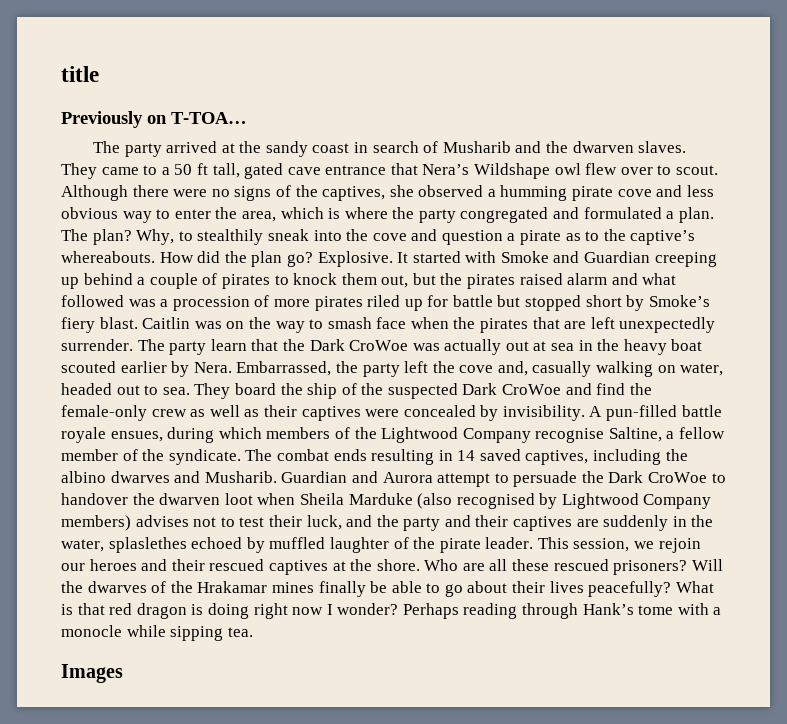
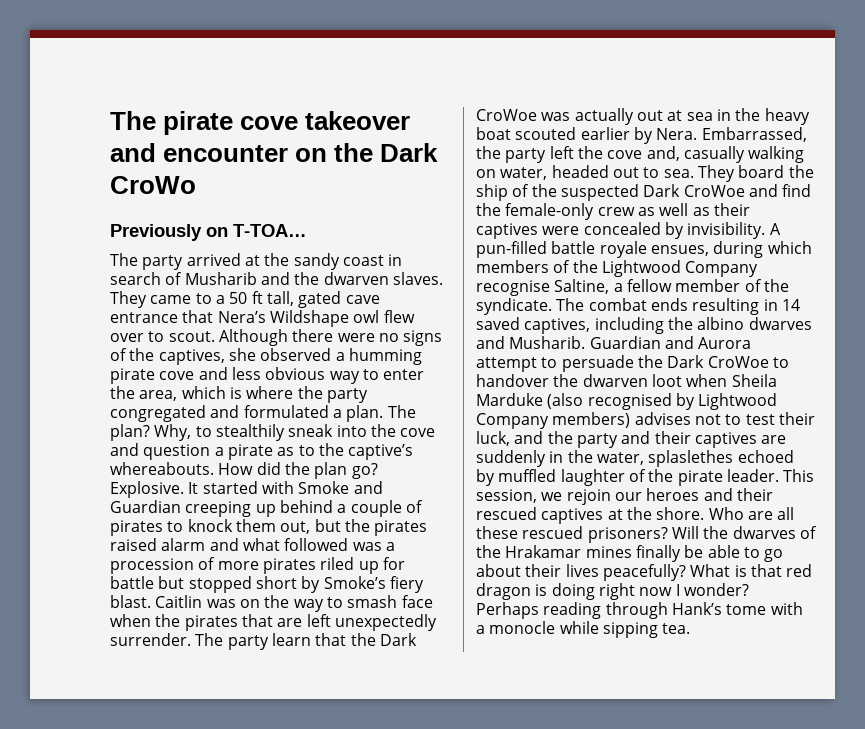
[61,66,99,82] title -> [110,111,411,135] [110,143,439,162] [110,176,196,194] The pirate cove takeover and encounter on the Dark CroWo
[61,664,123,683] // Images -> (691, 628) none

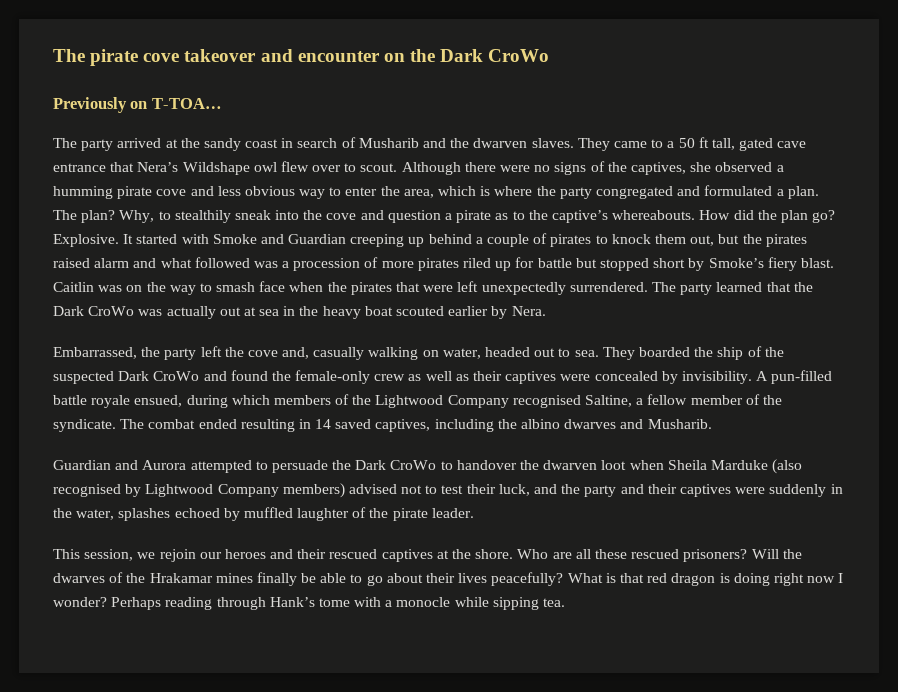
[277,618,303,627] are -> [423,285,454,292] were
[110,633,311,650] surrender. The party learn -> [569,282,763,295] surrendered. The party learned
[476,109,537,121] CroWoe -> [88,306,135,316] CroWo
(698, 134) none -> (546, 311) //
[738,165,785,178] board -> [638,347,690,357] boarded
[683,184,812,197] CroWoe and find -> [153,370,268,381] CroWo and found
[650,245,709,256] ensues, -> [134,395,183,407] ensued,
[476,280,550,296] recognise -> [512,395,581,408] recognised
[650,298,688,311] ends -> [198,419,237,429] ended
(586, 342) none -> (712, 424) //
[476,357,537,372] attempt -> [190,460,252,473] attempted
[707,356,769,368] CroWoe -> [390,460,437,470] CroWo
[634,412,691,425] advises -> [348,484,397,494] advised
[761,435,787,444] are -> [735,487,766,494] were
[648,450,734,467] splaslethes -> [118,508,171,521] splashes
(779, 475) none -> (474, 513) //

